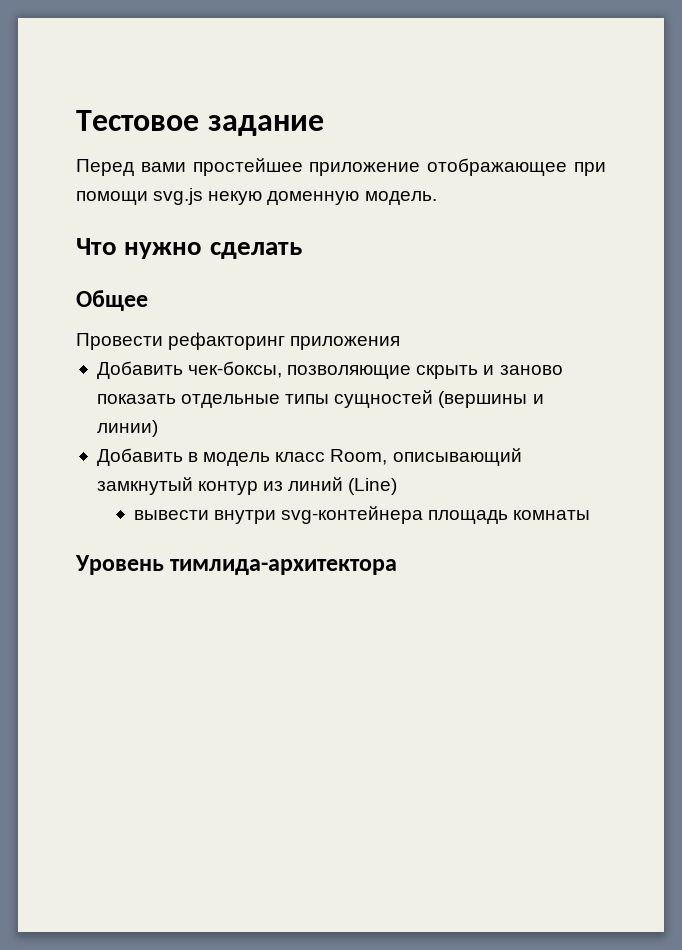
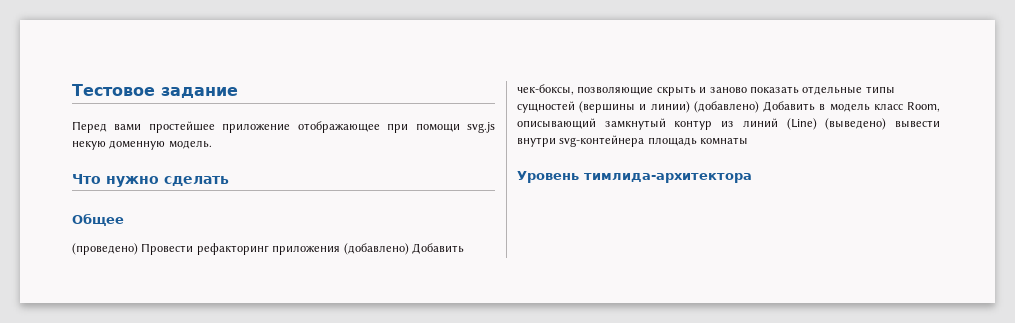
(148, 300) none -> [72,243,138,255] (проведено)
(401, 343) // -> [343,243,409,255] (добавлено)
(158, 428) // -> [693,101,759,113] (добавлено)
(398, 486) // -> [825,118,887,130] (выведено)

